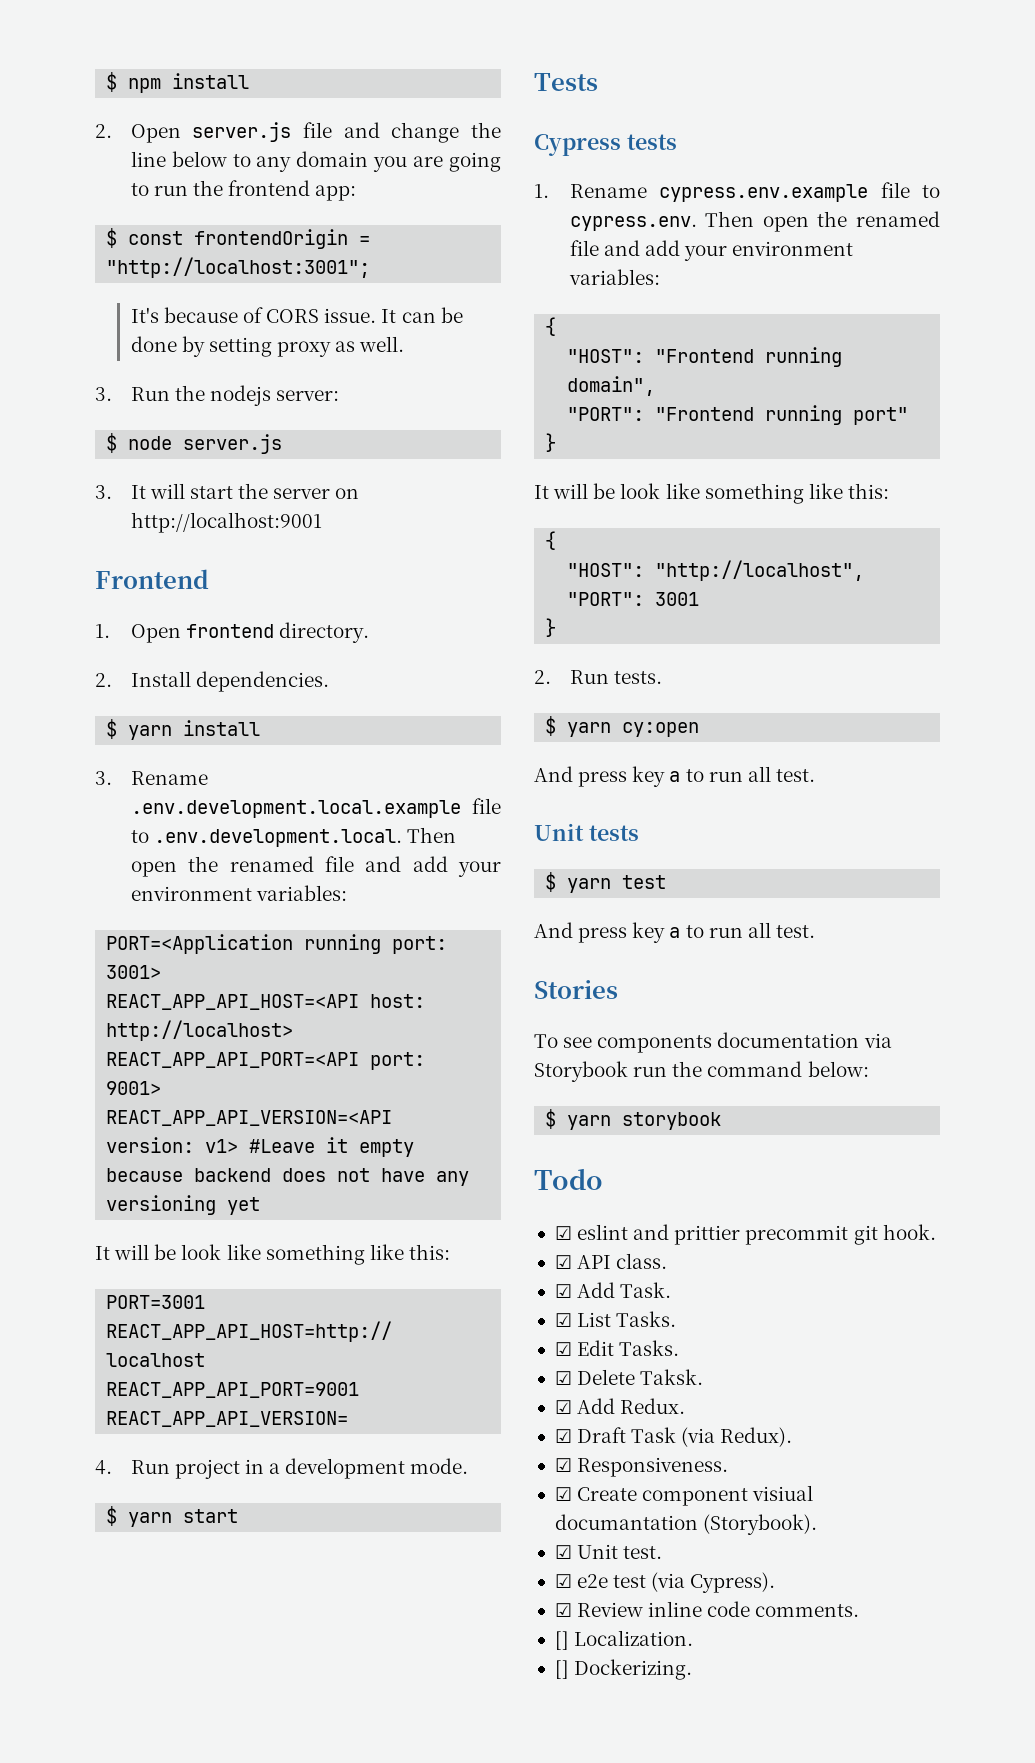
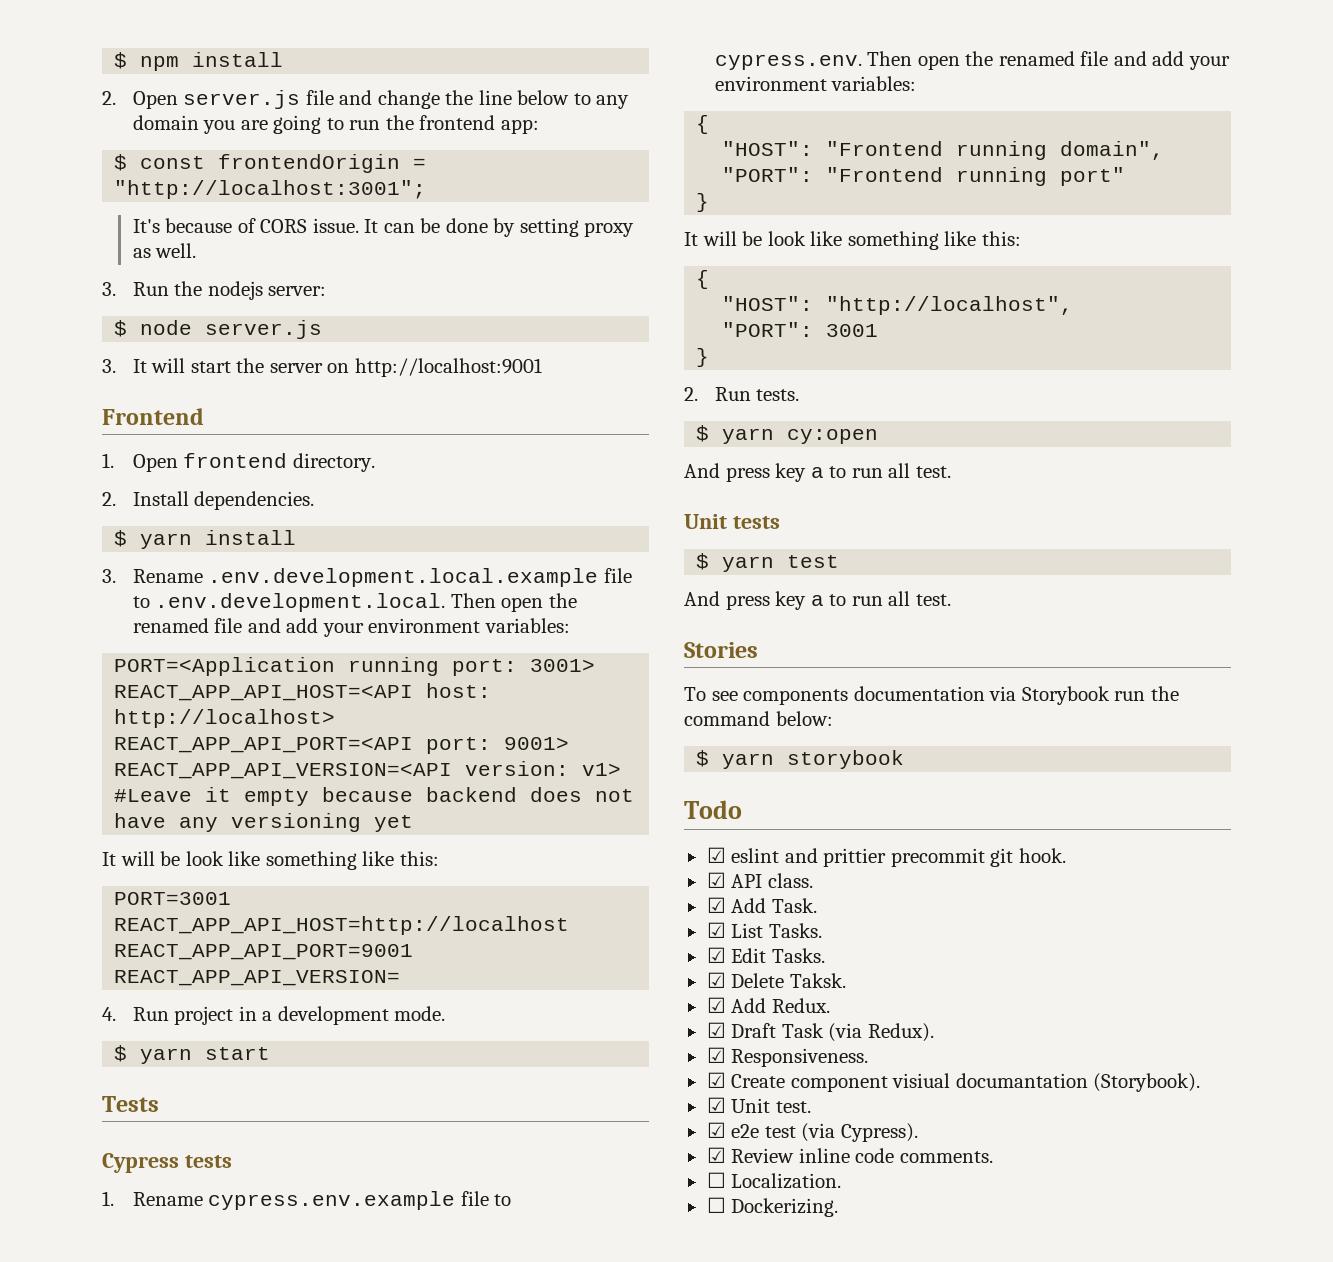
[554,1631,569,1650] [] -> [706,1172,726,1188] ☐
[554,1660,569,1679] [] -> [706,1197,726,1213] ☐

